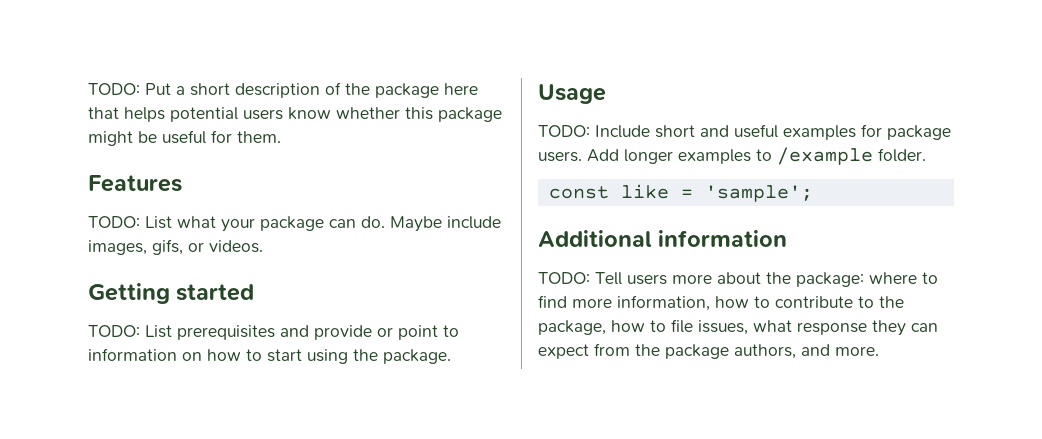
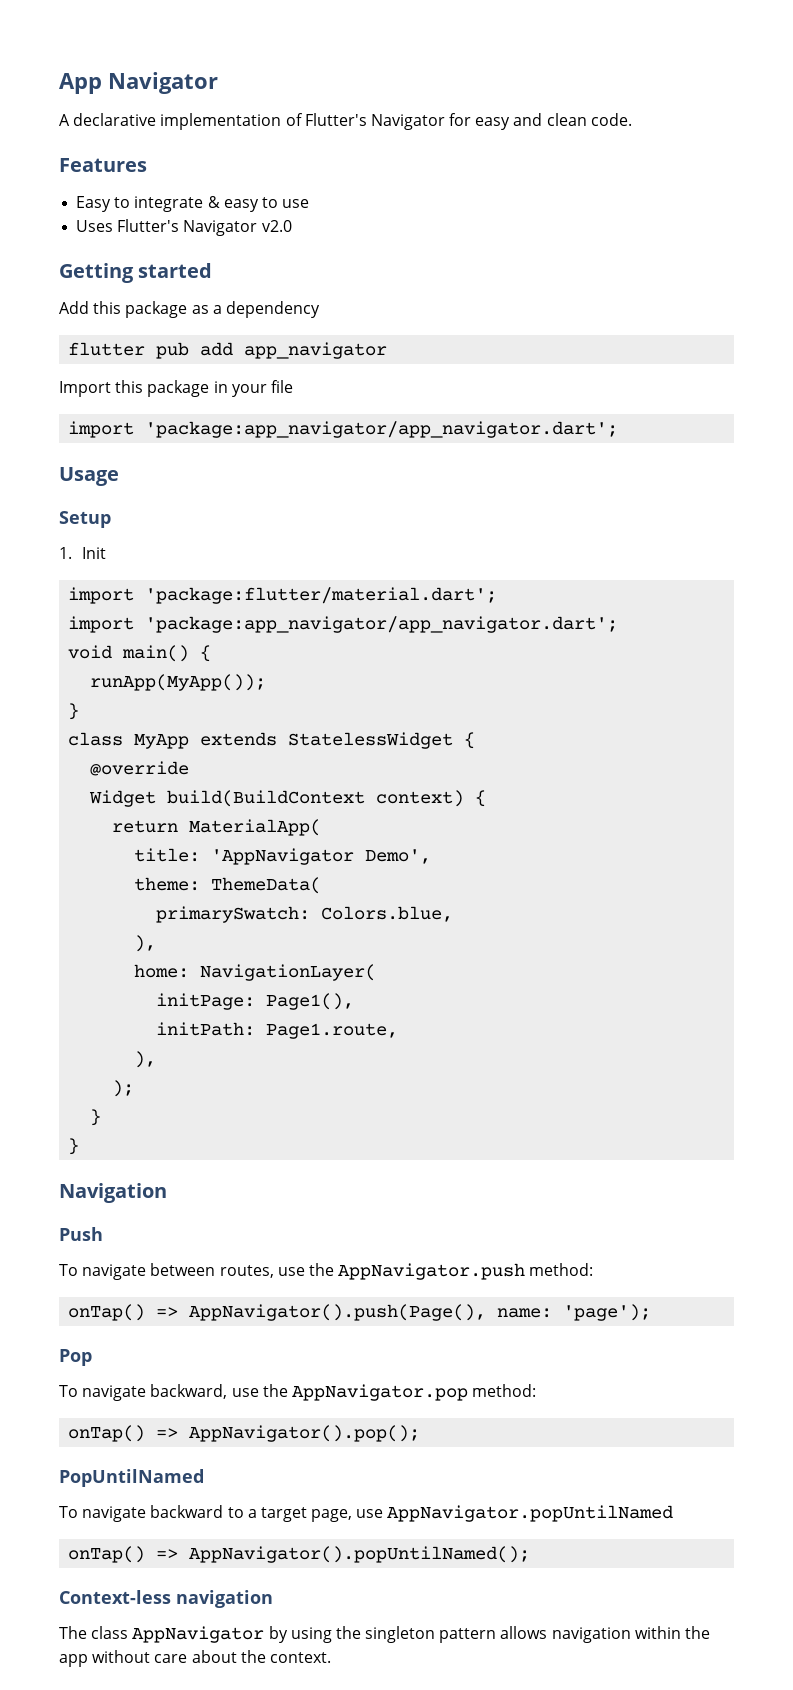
[88,82,478,98] [88,107,502,122] [88,130,281,146] [88,175,182,192] [88,216,501,232] [88,239,263,255] [88,283,255,304] [88,325,459,340] [88,348,451,364] [538,84,606,104] [538,124,951,140] [538,147,926,165] [548,184,813,202] [538,230,788,247] [538,272,938,287] [538,295,904,311] [538,319,938,336] [538,343,879,359] TODO: Put a short description of the package here that helps potential users know whether this package might be useful for them. // Features // TODO: List what your package can do. Maybe include images, gifs, or videos. // Getting started // TODO: List prerequisites and provide or point to information on how to start using the package. // Usage // TODO: Include short and useful examples for package users. Add longer examples to /example folder. // const like = 'sample'; // Additional information // TODO: Tell users more about the package: where to find more information, how to contribute to the package, how to file issues, what response they can expect from the package authors, and more. -> [59,72,218,94] [59,113,632,130] [59,158,147,172] [76,196,310,212] [76,219,292,236] [59,263,213,283] [59,301,320,318] [68,342,388,359] [59,380,293,397] [68,421,619,438] [59,467,119,486] [59,511,111,528] [59,547,107,559] [68,587,498,604] [68,616,619,633] [68,645,212,662] [90,674,267,691] [68,703,80,720] [68,732,476,749] [90,761,190,776] [89,790,487,807] [112,819,322,836] [134,848,432,865] [134,877,322,894] [156,906,454,923] [134,935,157,952] [134,964,377,981] [156,993,355,1010] [156,1022,399,1039] [134,1051,157,1068] [112,1080,135,1097] [90,1109,102,1126] [68,1138,80,1155] [59,1183,167,1203] [59,1227,103,1241] [59,1263,594,1280] [68,1304,652,1321] [59,1349,92,1366] [59,1384,537,1401] [68,1425,421,1442] [59,1469,204,1487] [59,1505,674,1522] [68,1546,531,1563] [59,1590,273,1608] [59,1626,711,1643] [59,1650,331,1667] App Navigator // A declarative implementation of Flutter's Navigator for easy and clean code. // Features // Easy to integrate & easy to use // Uses Flutter's Navigator v2.0 // Getting started // Add this package as a dependency // flutter pub add app_navigator // Import this package in your file // import 'package:app_navigator/app_navigator.dart'; // Usage // Setup // 1. Init // import 'package:flutter/material.dart'; // import 'package:app_navigator/app_navigator.dart'; // void main() { // runApp(MyApp()); // } // class MyApp extends StatelessWidget { // @override // Widget build(BuildContext context) { // return MaterialApp( // title: 'AppNavigator Demo', // theme: ThemeData( // primarySwatch: Colors.blue, // ), // home: NavigationLayer( // initPage: Page1(), // initPath: Page1.route, // ), // ); // } // } // Navigation // Push // To navigate between routes, use the AppNavigator.push method: // onTap() => AppNavigator().push(Page(), name: 'page'); // Pop // To navigate backward, use the AppNavigator.pop method: // onTap() => AppNavigator().pop(); // PopUntilNamed // To navigate backward to a target page, use AppNavigator.popUntilNamed // onTap() => AppNavigator().popUntilNamed(); // Context-less navigation // The class AppNavigator by using the singleton pattern allows navigation within the app without care about the context.

